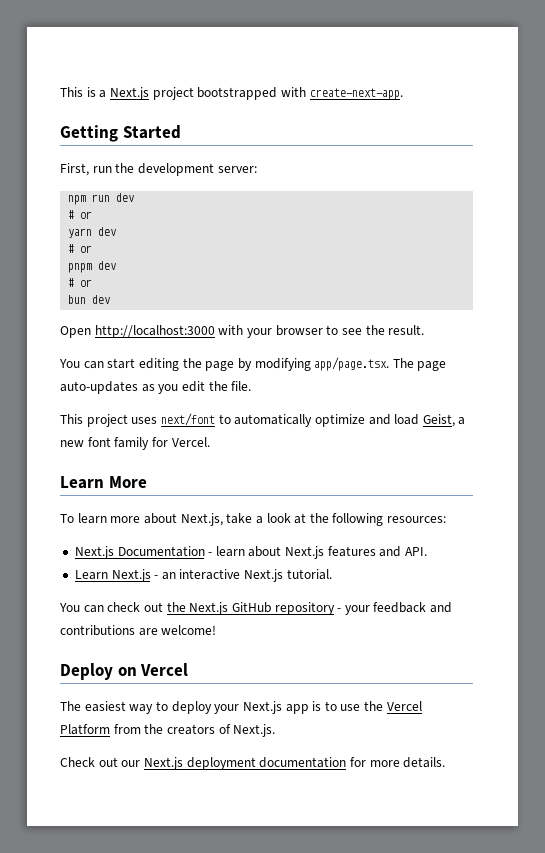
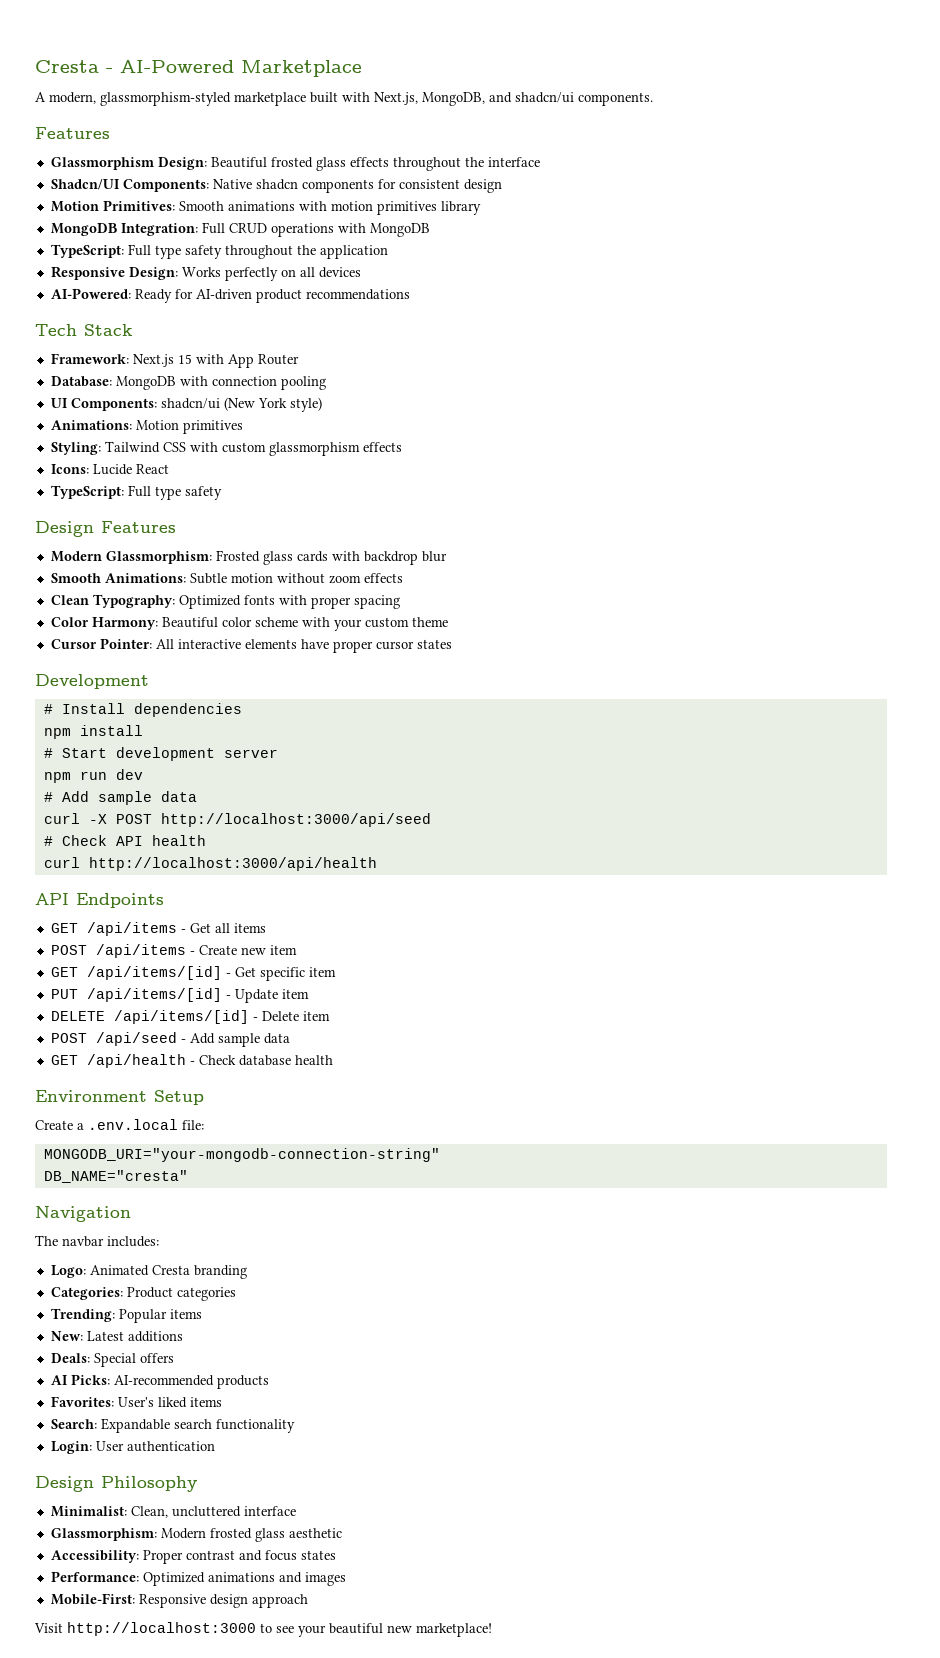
[60,87,403,100] [60,125,181,142] [60,163,257,176] [68,193,135,205] [68,210,93,219] [68,227,117,238] [68,244,93,253] [68,261,117,273] [68,278,93,287] [68,295,111,304] [60,325,425,338] [59,357,447,371] [60,381,252,394] [60,413,466,427] [60,437,210,450] [60,476,147,489] [60,513,447,526] [74,546,428,559] [74,569,332,582] [59,602,453,615] [60,625,217,636] [60,663,189,680] [60,701,422,714] [60,724,276,737] [60,757,446,770] This is a Next.js project bootstrapped with create-next-app. // Getting Started // First, run the development server: // npm run dev // # or // yarn dev // # or // pnpm dev // # or // bun dev // Open http://localhost:3000 with your browser to see the result. // You can start editing the page by modifying app/page.tsx. The page auto-updates as you edit the file. // This project uses next/font to automatically optimize and load Geist, a new font family for Vercel. // Learn More // To learn more about Next.js, take a look at the following resources: // Next.js Documentation - learn about Next.js features and API. // Learn Next.js - an interactive Next.js tutorial. // You can check out the Next.js GitHub repository - your feedback and contributions are welcome! // Deploy on Vercel // The easiest way to deploy your Next.js app is to use the Vercel Platform from the creators of Next.js. // Check out our Next.js deployment documentation for more details. -> [35,60,362,77] [35,92,653,106] [35,127,110,139] [50,157,540,171] [50,179,502,193] [50,200,481,215] [50,222,430,237] [50,244,388,259] [50,266,361,281] [50,288,410,303] [35,324,133,336] [50,353,299,368] [50,376,326,390] [50,397,322,412] [50,420,243,434] [50,441,402,456] [50,464,169,475] [50,485,222,500] [35,521,176,537] [50,550,447,565] [50,573,403,584] [50,594,400,609] [50,617,448,631] [50,638,452,653] [35,674,149,689] [43,703,242,717] [43,725,143,739] [43,747,278,761] [43,769,143,783] [43,791,197,805] [43,813,431,827] [43,835,206,846] [43,857,377,871] [35,893,164,908] [50,922,266,936] [50,944,297,958] [50,966,336,981] [50,988,309,1003] [50,1010,330,1024] [50,1032,290,1047] [50,1054,333,1068] [35,1090,204,1105] [35,1119,204,1130] [43,1148,440,1162] [43,1170,188,1183] [35,1206,131,1222] [35,1235,159,1247] [50,1265,247,1279] [50,1287,236,1301] [50,1308,202,1323] [50,1331,183,1342] [50,1353,174,1367] [50,1374,269,1389] [50,1396,222,1408] [50,1418,295,1433] [50,1441,215,1454] [35,1476,197,1492] [50,1506,296,1518] [50,1528,342,1542] [50,1550,336,1564] [50,1571,346,1586] [50,1593,308,1608] [34,1622,492,1637] Cresta - AI-Powered Marketplace // A modern, glassmorphism-styled marketplace built with Next.js, MongoDB, and shadcn/ui components. // Features // Glassmorphism Design: Beautiful frosted glass effects throughout the interface // Shadcn/UI Components: Native shadcn components for consistent design // Motion Primitives: Smooth animations with motion primitives library // MongoDB Integration: Full CRUD operations with MongoDB // TypeScript: Full type safety throughout the application // Responsive Design: Works perfectly on all devices // AI-Powered: Ready for AI-driven product recommendations // Tech Stack // Framework: Next.js 15 with App Router // Database: MongoDB with connection pooling // UI Components: shadcn/ui (New York style) // Animations: Motion primitives // Styling: Tailwind CSS with custom glassmorphism effects // Icons: Lucide React // TypeScript: Full type safety // Design Features // Modern Glassmorphism: Frosted glass cards with backdrop blur // Smooth Animations: Subtle motion without zoom effects // Clean Typography: Optimized fonts with proper spacing // Color Harmony: Beautiful color scheme with your custom theme // Cursor Pointer: All interactive elements have proper cursor states // Development // # Install dependencies // npm install // # Start development server // npm run dev // # Add sample data // curl -X POST http://localhost:3000/api/seed // # Check API health // curl http://localhost:3000/api/health // API Endpoints // GET /api/items - Get all items // POST /api/items - Create new item // GET /api/items/[id] - Get specific item // PUT /api/items/[id] - Update item // DELETE /api/items/[id] - Delete item // POST /api/seed - Add sample data // GET /api/health - Check database health // Environment Setup // Create a .env.local file: // MONGODB_URI="your-mongodb-connection-string" // DB_NAME="cresta" // Navigation // The navbar includes: // Logo: Animated Cresta branding // Categories: Product categories // Trending: Popular items // New: Latest additions // Deals: Special offers // AI Picks: AI-recommended products // Favorites: User's liked items // Search: Expandable search functionality // Login: User authentication // Design Philosophy // Minimalist: Clean, uncluttered interface // Glassmorphism: Modern frosted glass aesthetic // Accessibility: Proper contrast and focus states // Performance: Optimized animations and images // Mobile-First: Responsive design approach // Visit http://localhost:3000 to see your beautiful new marketplace!

